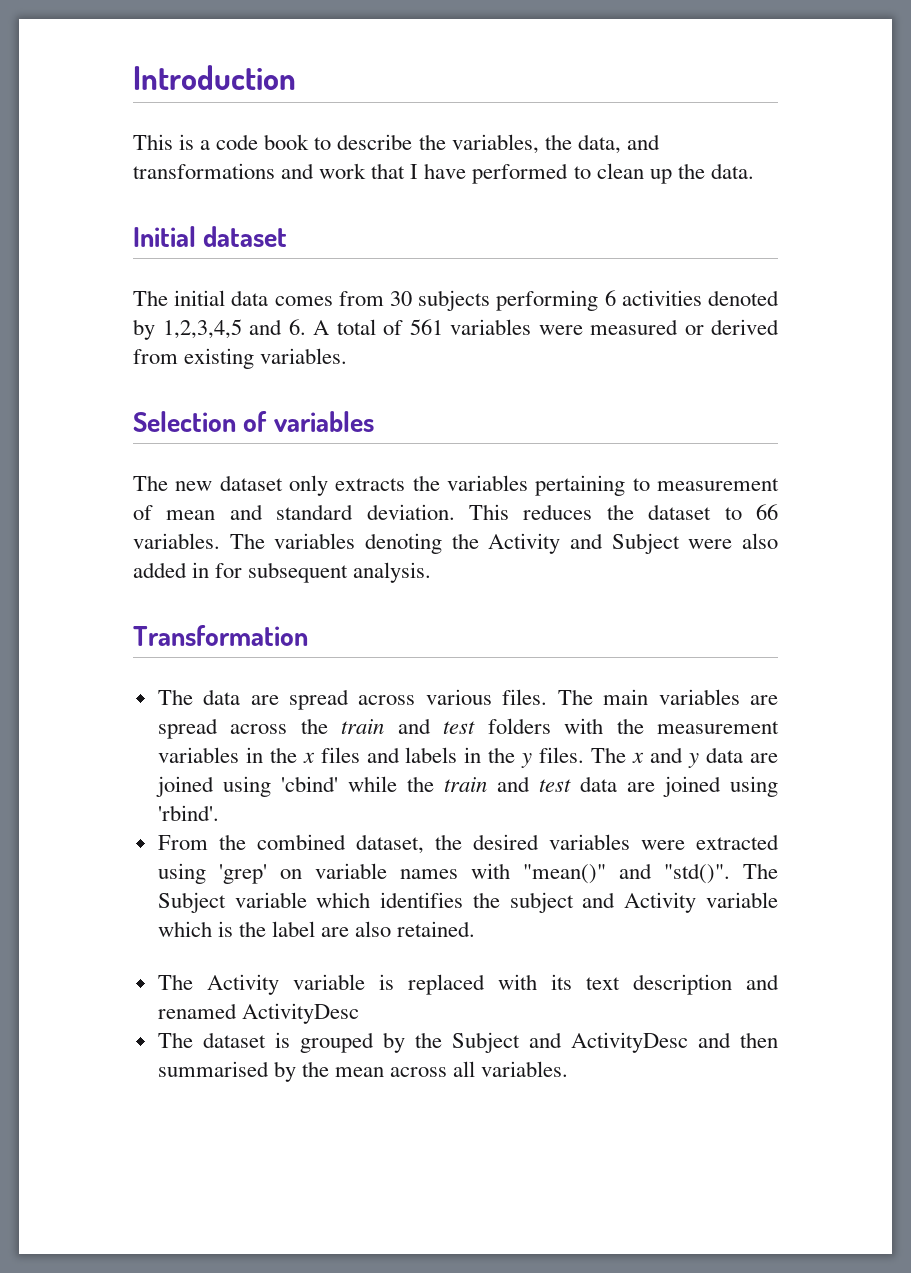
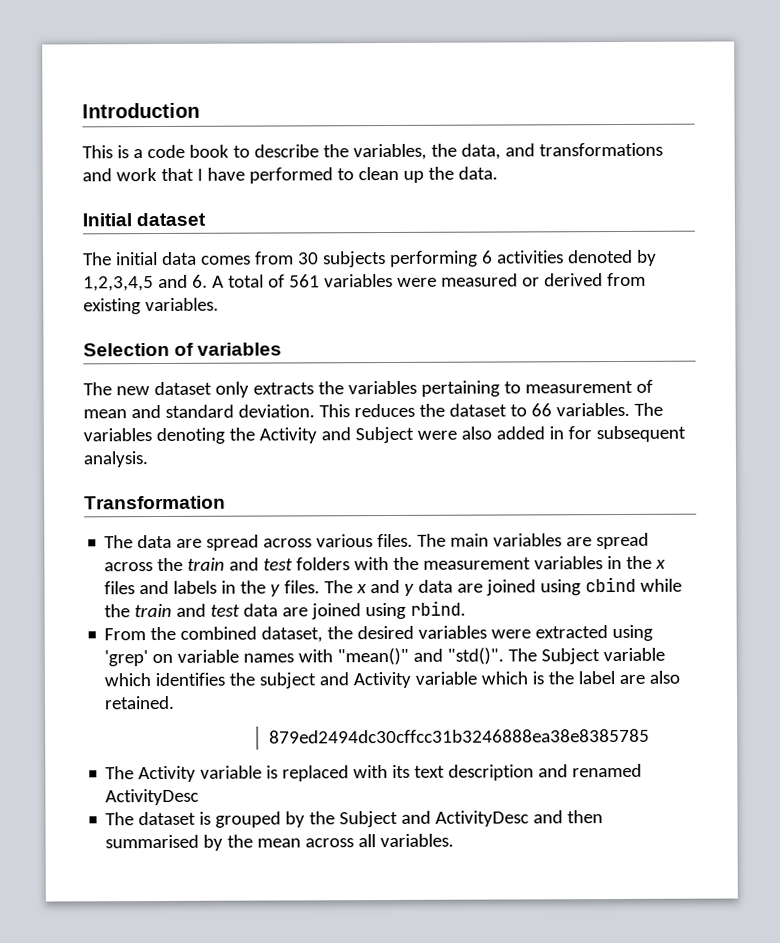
[280,776,338,792] 'cbind' -> [585,576,637,593] cbind
[157,805,219,821] 'rbind'. -> [410,600,467,616] rbind.
(476, 929) none -> [268,728,650,744] // 879ed2494dc30cffcc31b3246888ea38e8385785

